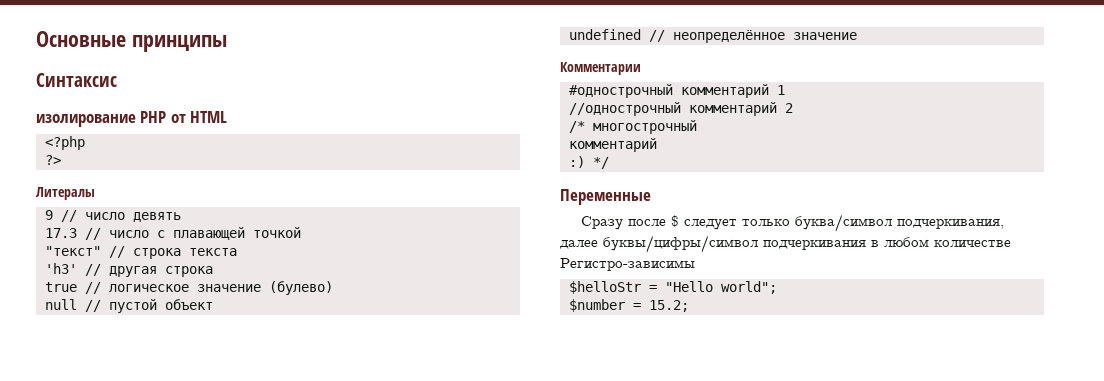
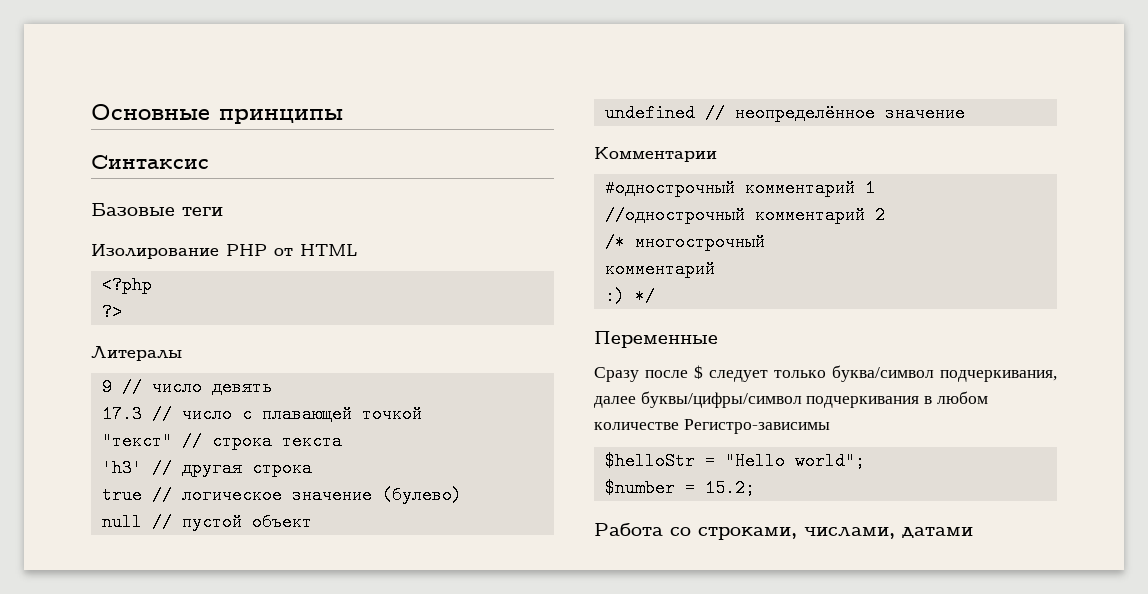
[36,114,136,127] изолирование -> [91,203,223,216] [91,244,219,259] Базовые теги // Изолирование
(689, 306) none -> [594,523,973,540] // Работа со строками, числами, датами

